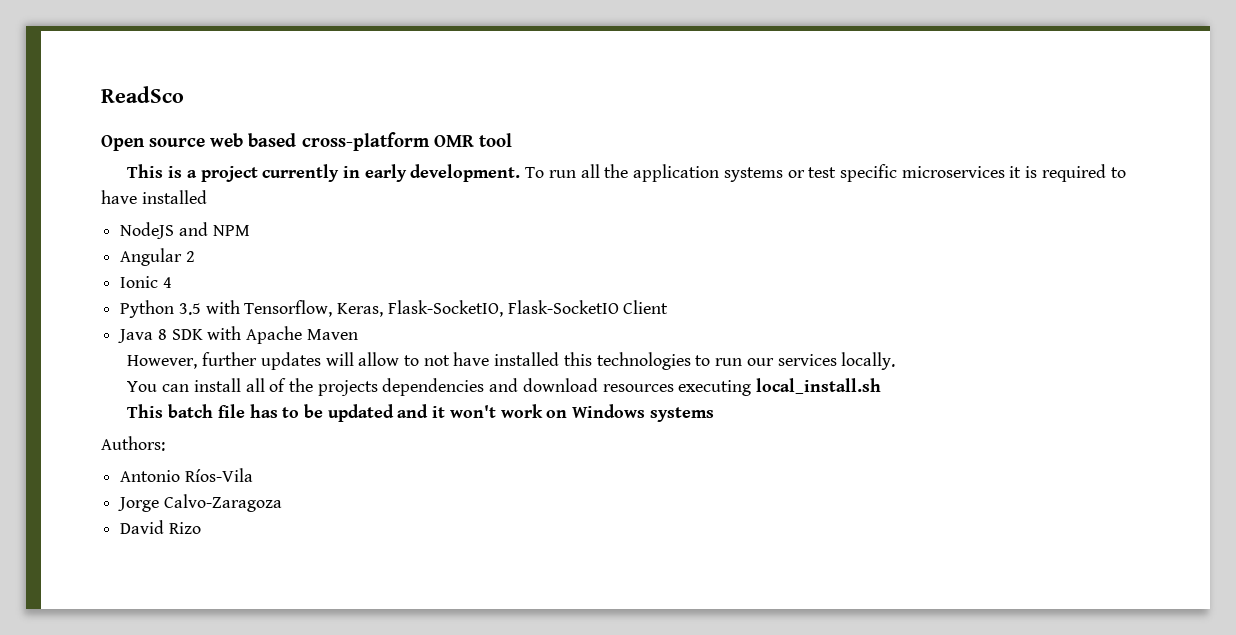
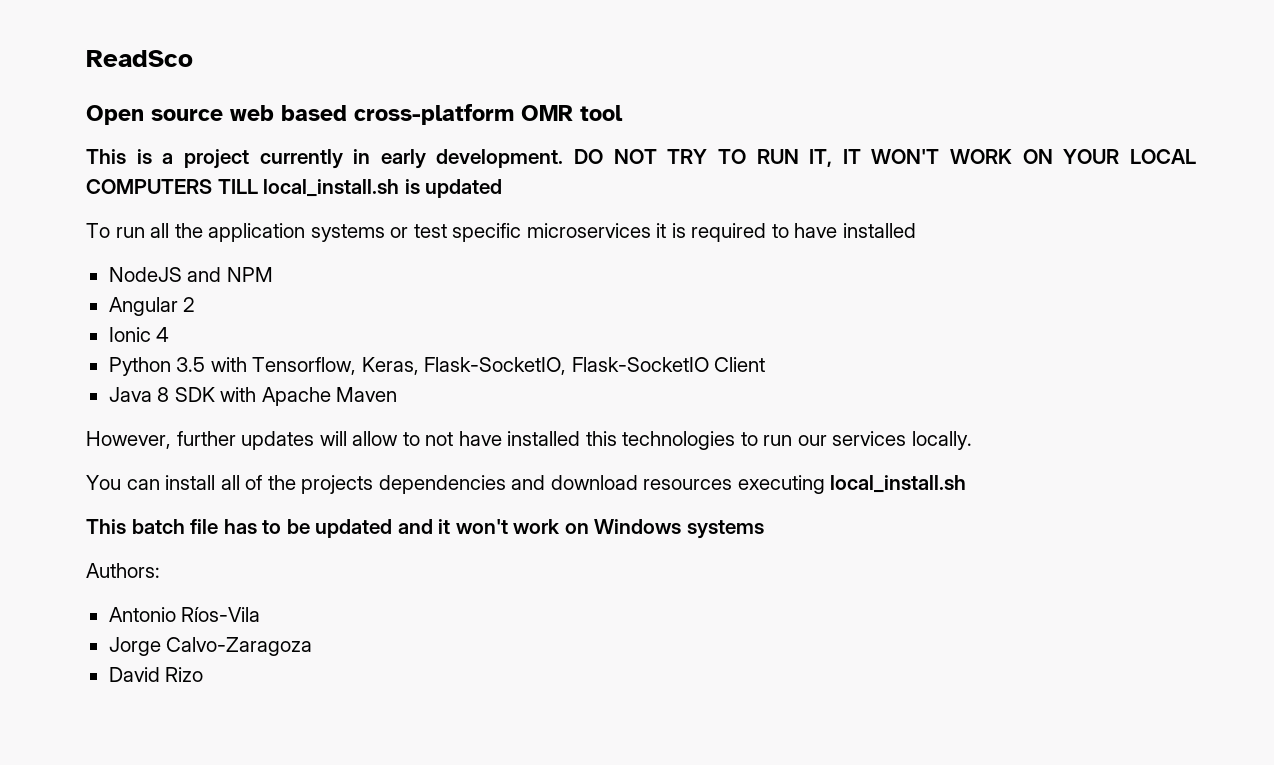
(521, 173) none -> [574,149,1196,167] [86,179,503,198] DO NOT TRY TO RUN IT, IT WON'T WORK ON YOUR LOCAL COMPUTERS TILL local_install.sh is updated //

